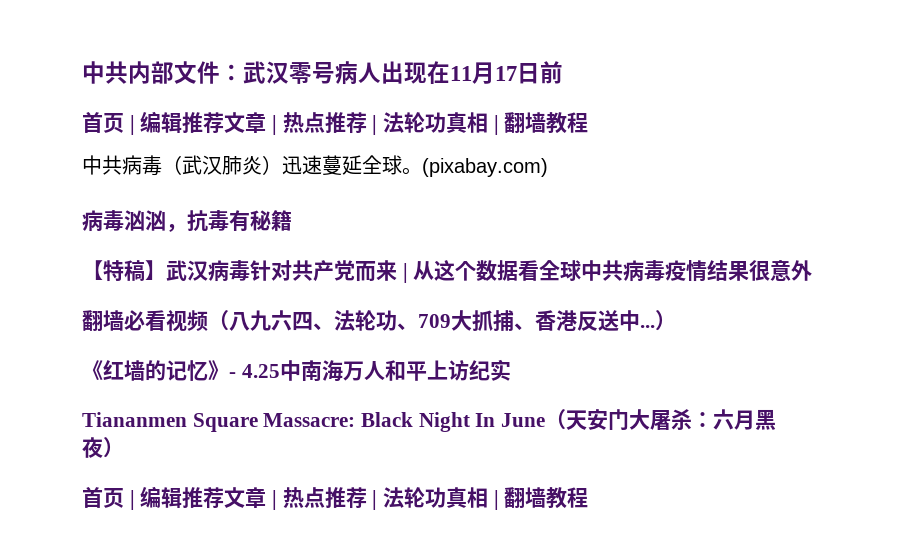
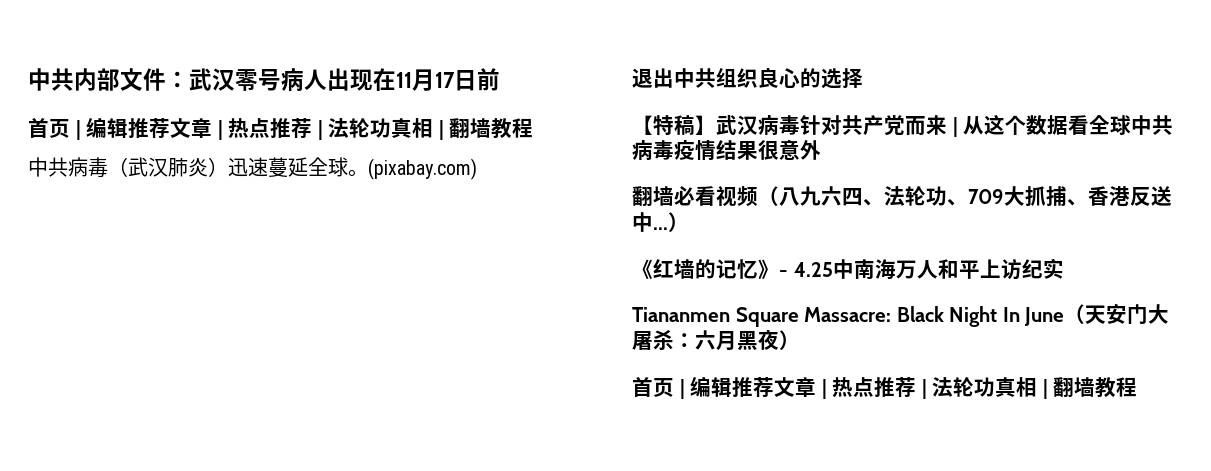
[82,210,292,232] 病毒汹汹，抗毒有秘籍 -> [632,68,863,89] 退出中共组织良心的选择

